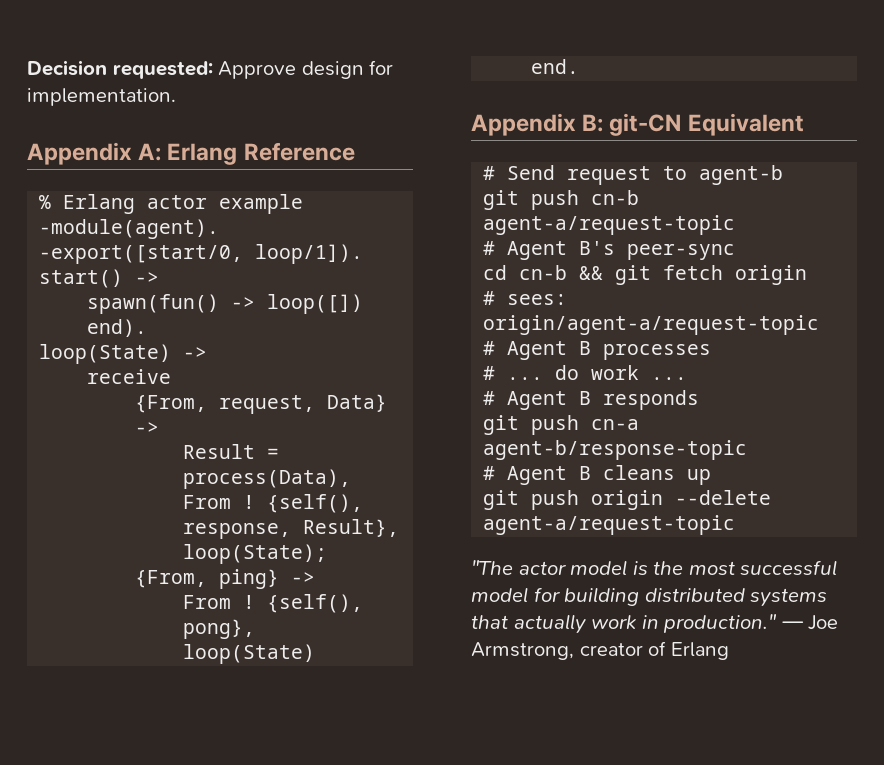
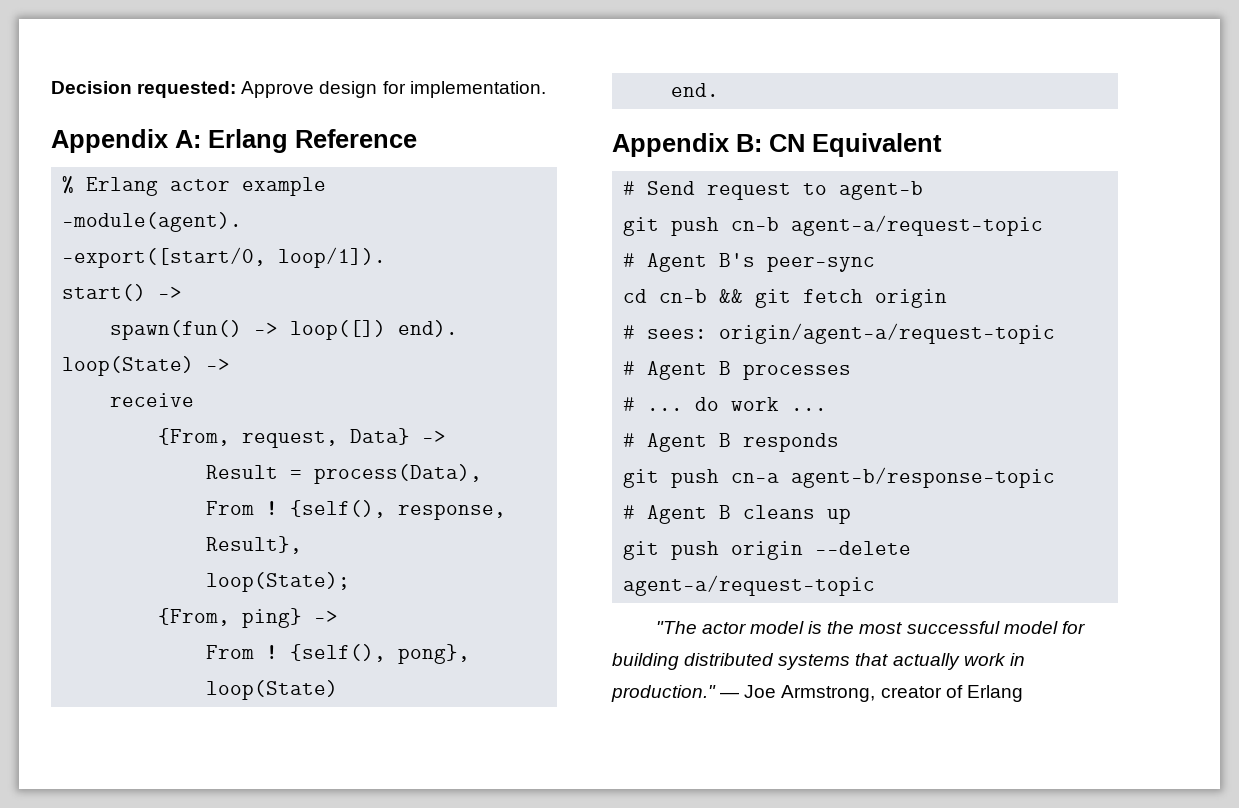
[609,113,682,136] git-CN -> [769,134,805,152] CN

